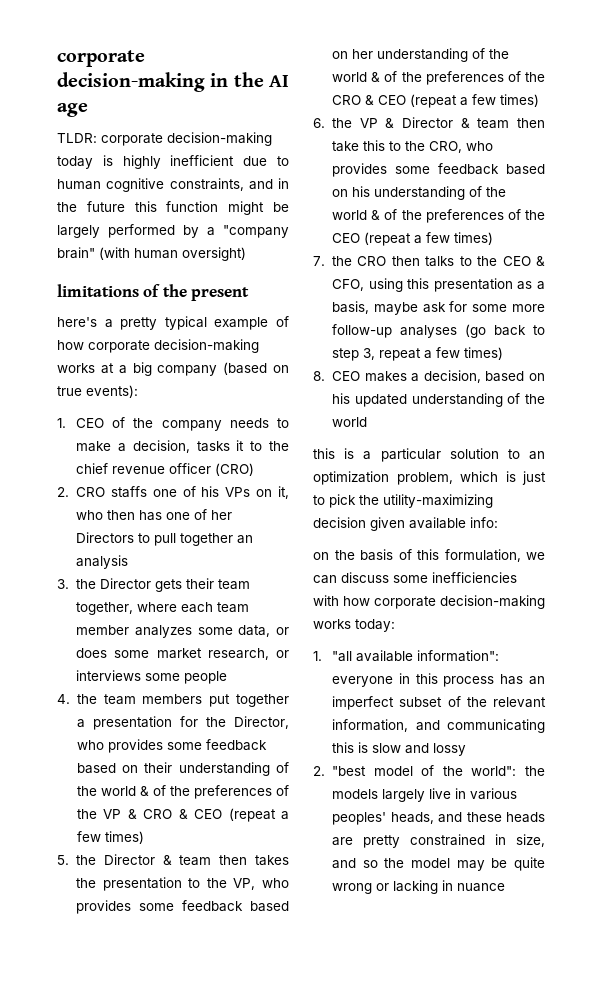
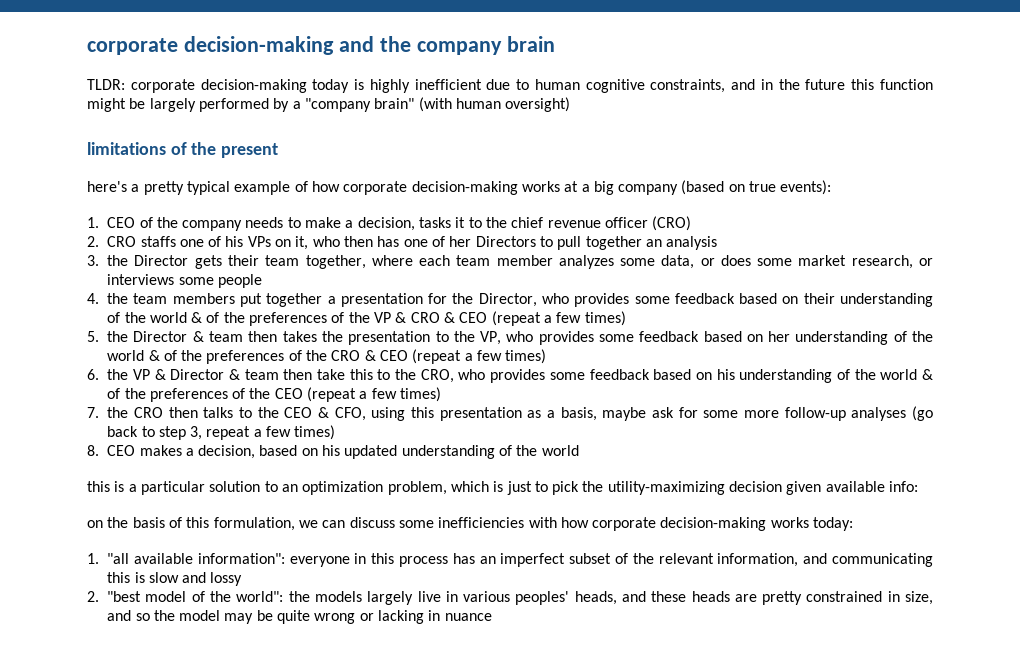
[57,50,145,67] [57,72,289,92] [57,103,88,117] corporate decision-making in the AI age -> [87,36,555,55] corporate decision-making and the company brain

